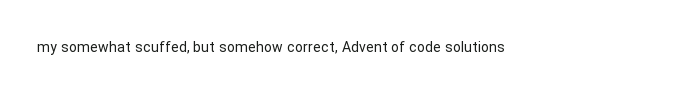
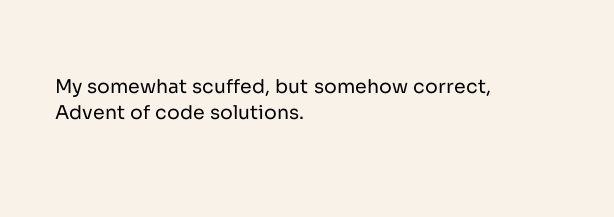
[37,44,57,55] my -> [55,79,82,97] My
[445,41,506,52] solutions -> [210,104,305,120] solutions.

